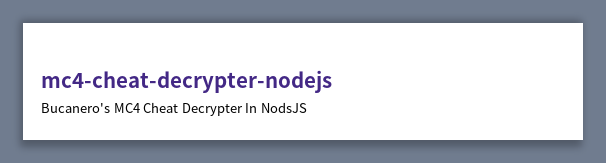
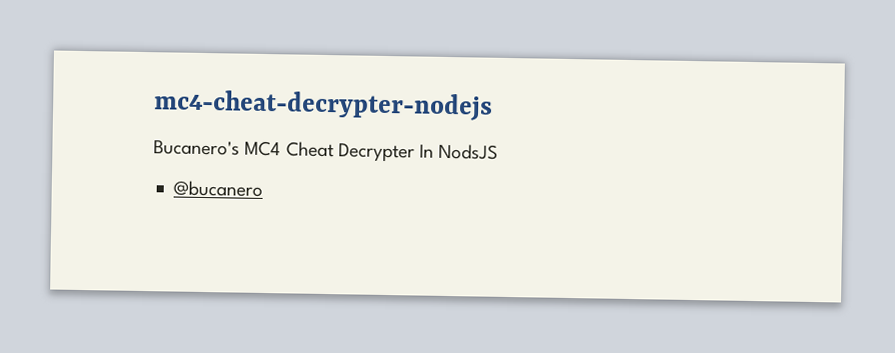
(307, 107) none -> [173,180,264,197] // @bucanero

